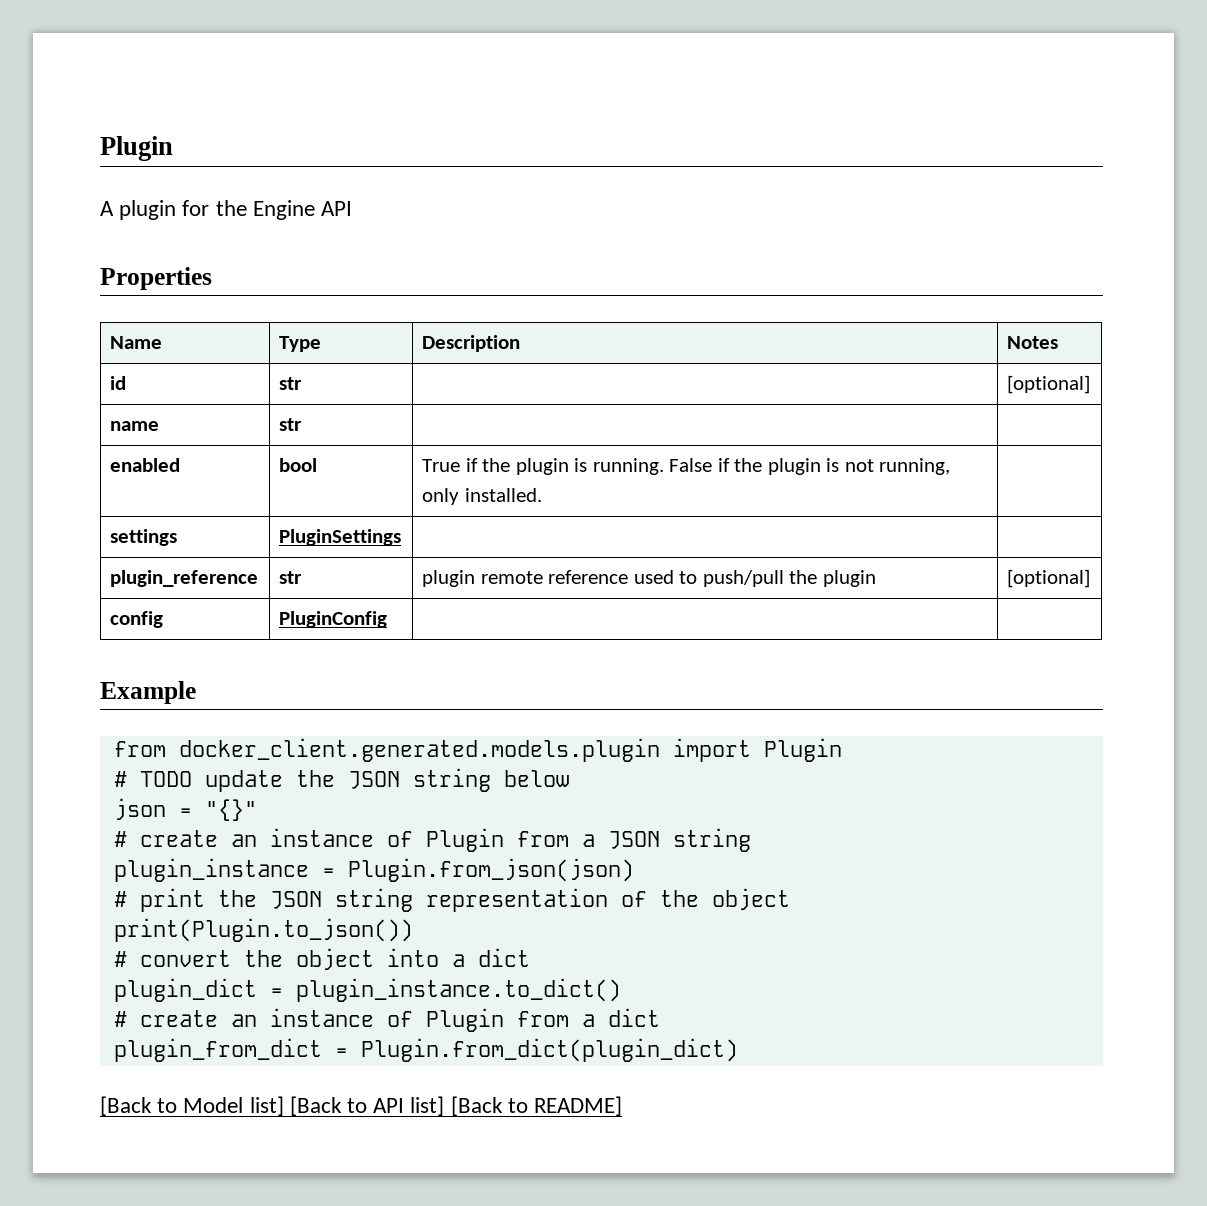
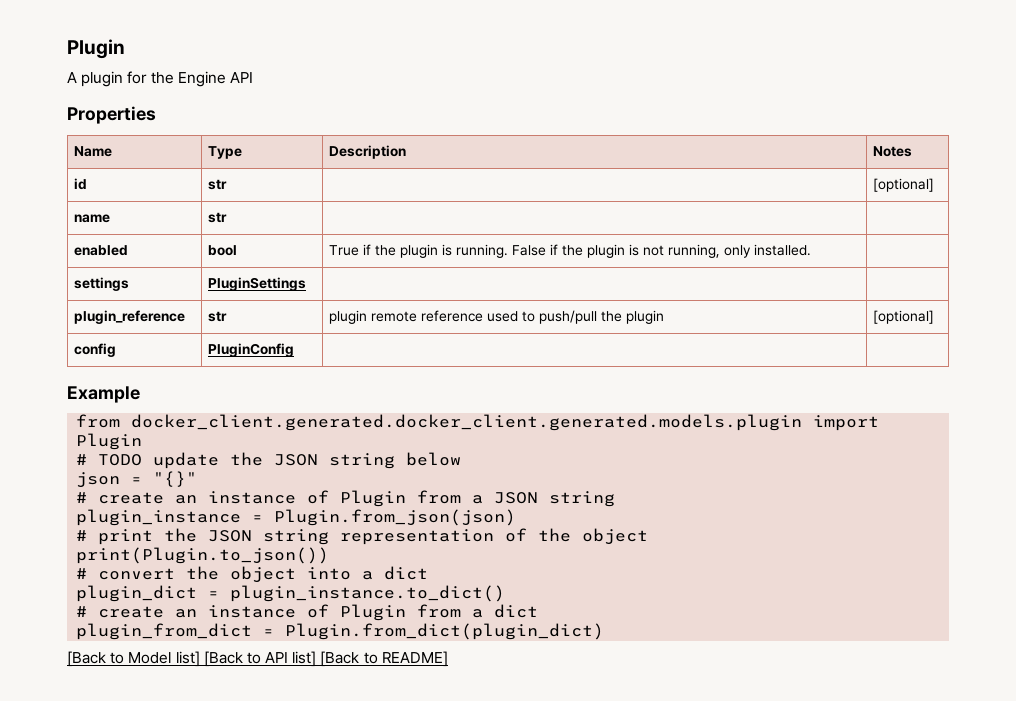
[178,738,660,762] docker_client.generated.models.plugin -> [131,414,803,431] docker_client.generated.docker_client.generated.models.plugin

